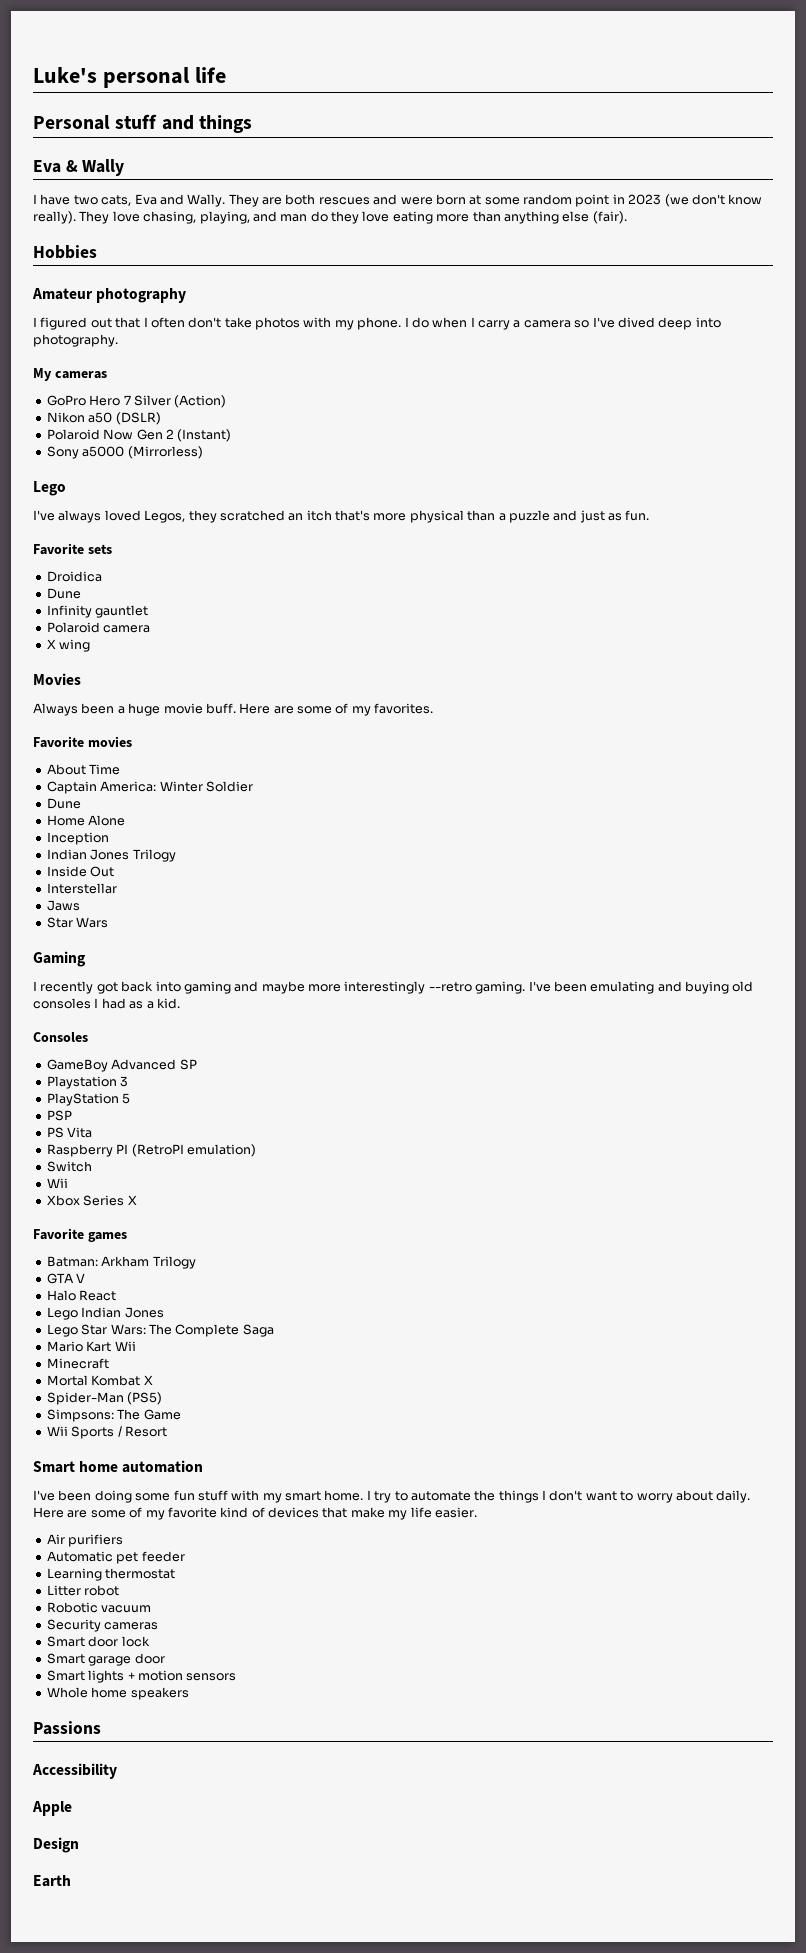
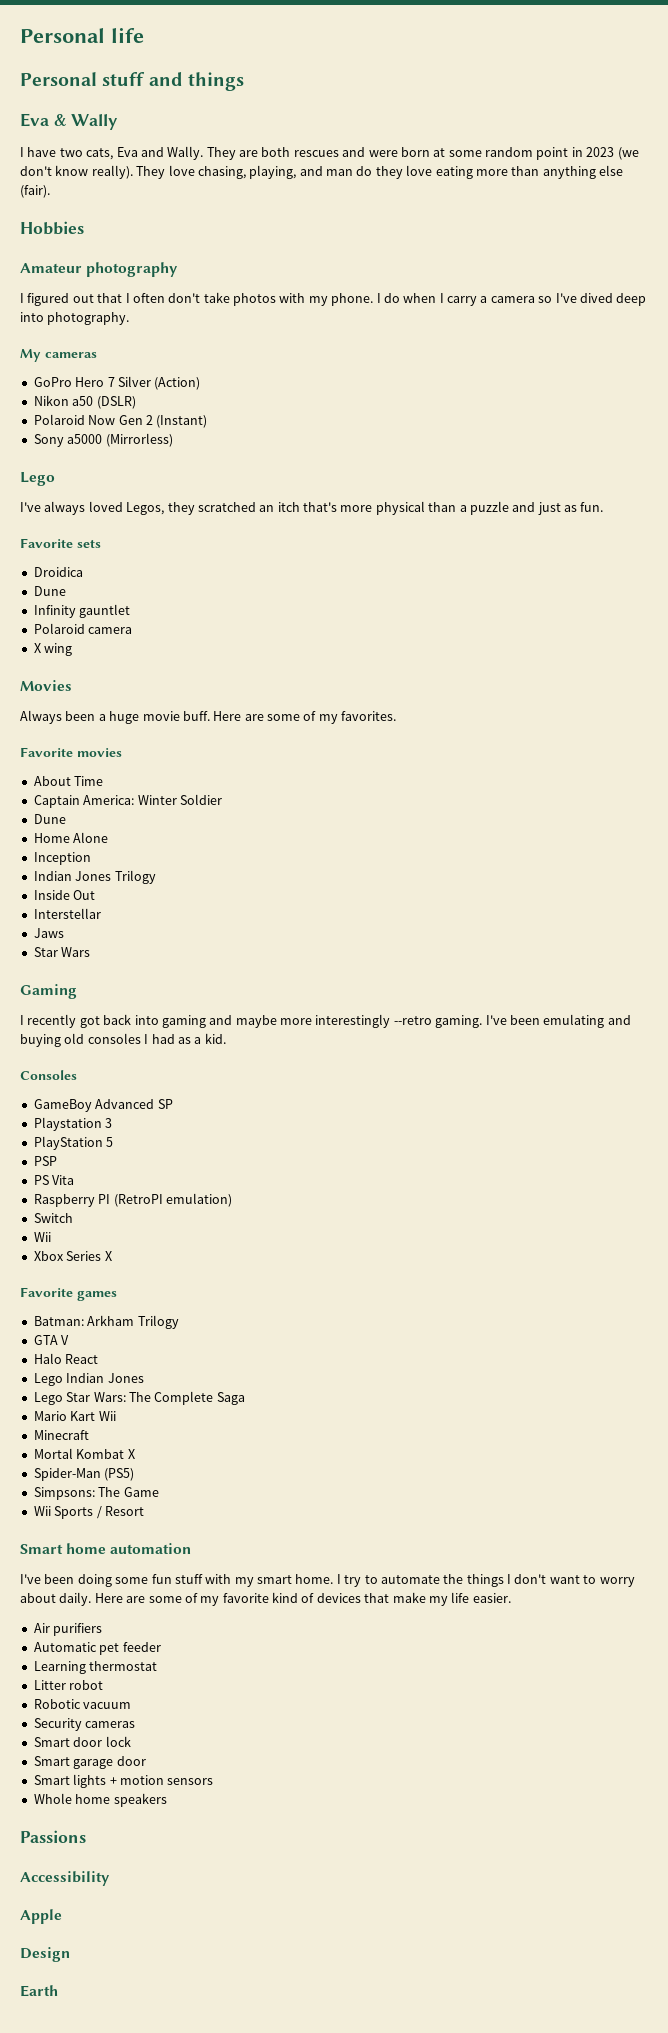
[33,67,190,88] Luke's personal -> [20,28,105,43] Personal

